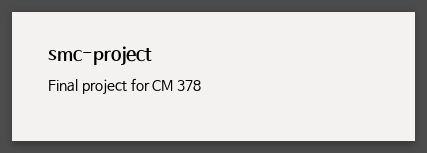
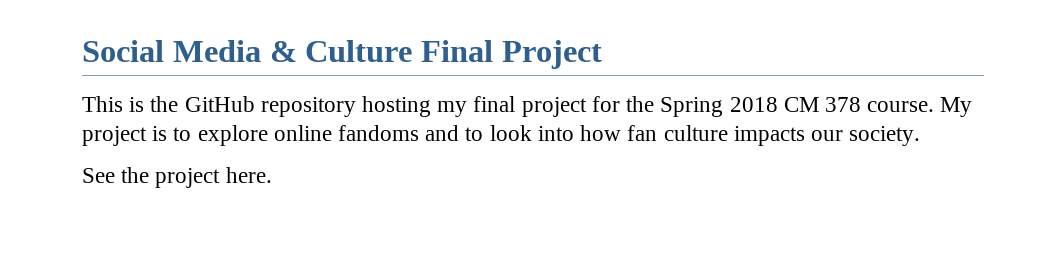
[48,46,152,66] [48,78,202,95] smc-project // Final project for CM 378 -> [82,40,602,69] [82,96,973,117] [82,125,921,146] [82,167,272,188] Social Media & Culture Final Project // This is the GitHub repository hosting my final project for the Spring 2018 CM 378 course. My project is to explore online fandoms and to look into how fan culture impacts our society. // See the project here.

